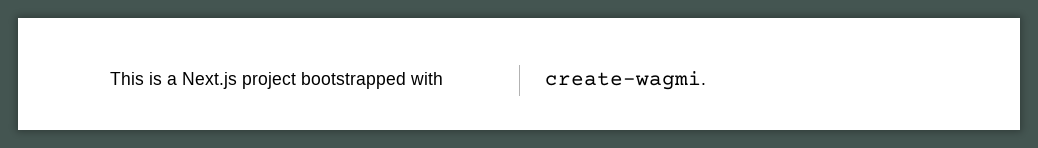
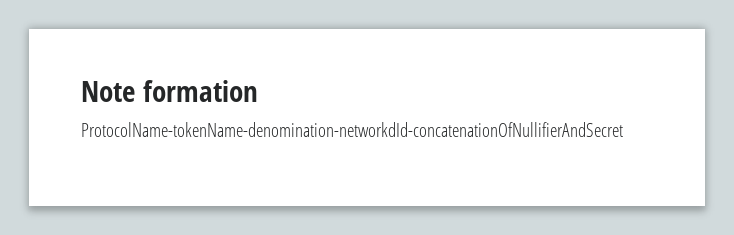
[110,71,706,90] This is a Next.js project bootstrapped with create-wagmi. -> [81,80,258,102] [81,122,623,137] Note formation // ProtocolName-tokenName-denomination-networkdId-concatenationOfNullifierAndSecret

